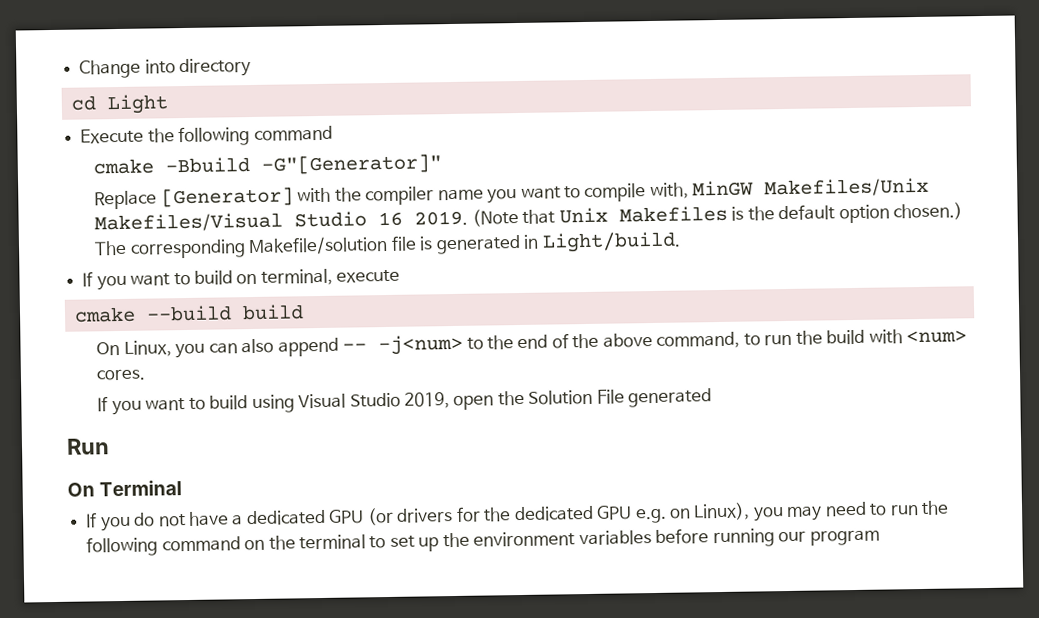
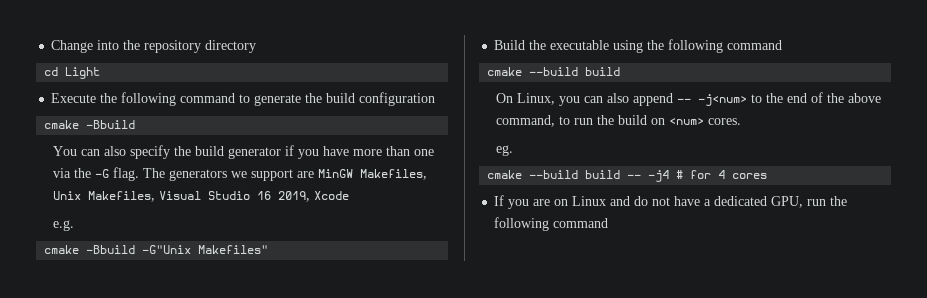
(176, 66) none -> [123,40,202,53] the repository
[93,154,443,175] [94,177,930,210] [94,202,964,233] [94,231,681,259] [82,268,401,291] // cmake -Bbuild -G"[Generator]" // Replace [Generator] with the compiler name you want to compile with, MinGW Makefiles/Unix Makefiles/Visual Studio 16 2019. (Note that Unix Makefiles is the default option chosen.) The corresponding Makefile/solution file is generated in Light/build. // If you want to build on terminal, execute -> [239,92,436,106] [44,120,136,129] [53,145,435,159] [53,167,428,181] [53,191,350,202] [53,220,75,231] [44,245,269,254] [494,39,783,53] to generate the build configuration // cmake -Bbuild // You can also specify the build generator if you have more than one via the -G flag. The generators we support are MinGW Makefiles, Unix Makefiles, Visual Studio 16 2019, Xcode // e.g. // cmake -Bbuild -G"Unix Makefiles" // Build the executable using the following command
[868,329,903,344] with -> [651,118,666,125] on
[97,388,713,416] [66,438,110,455] [67,480,183,497] [86,512,131,532] If you want to build using Visual Studio 2019, open the Solution File generated // Run // On Terminal // If you -> [496,145,514,156] [487,170,768,182] [494,195,631,209] eg. // cmake --build build -- -j4 # for 4 cores // If you are on Linux and
[328,500,950,526] [86,528,880,557] GPU (or drivers for the dedicated GPU e.g. on Linux), you may need to run the following command on the terminal to set up the environment variables before running our program -> [771,196,848,208] [494,217,609,231] GPU, run the following command

